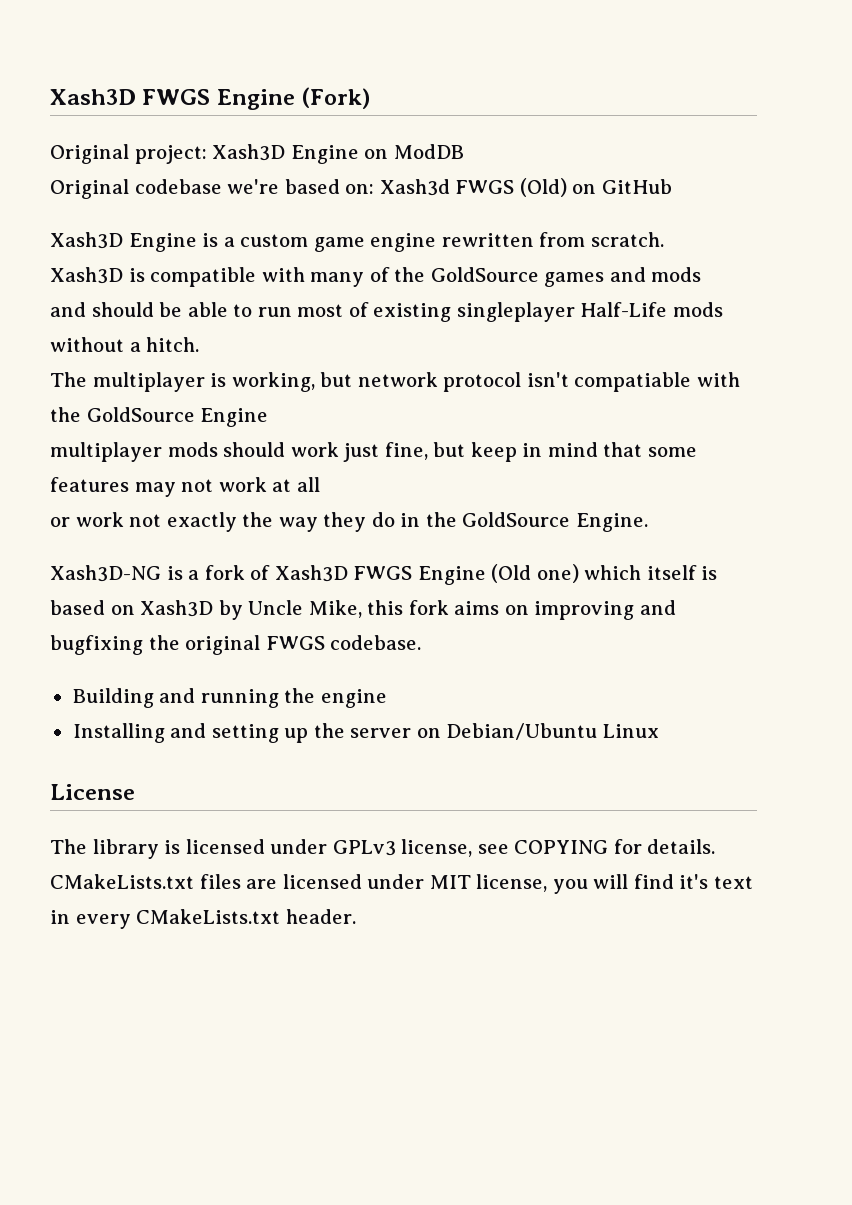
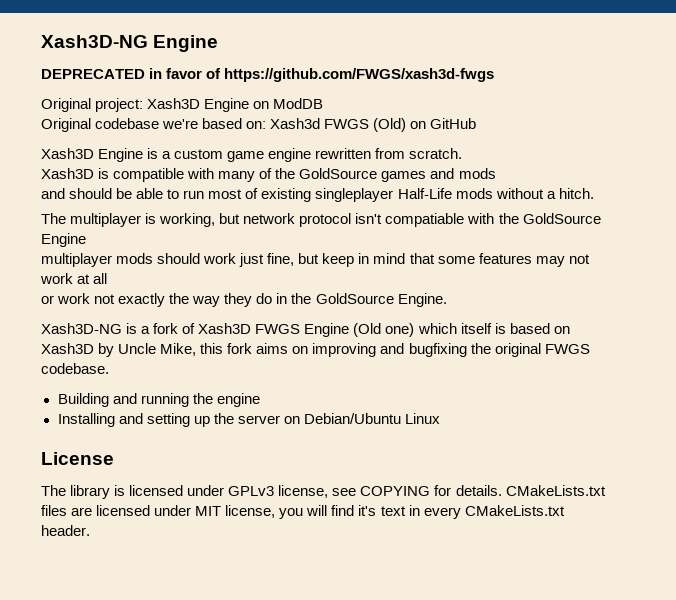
[50,87,371,110] Xash3D FWGS Engine (Fork) -> [41,35,219,52] [41,68,495,82] Xash3D-NG Engine // DEPRECATED in favor of https://github.com/FWGS/xash3d-fwgs

